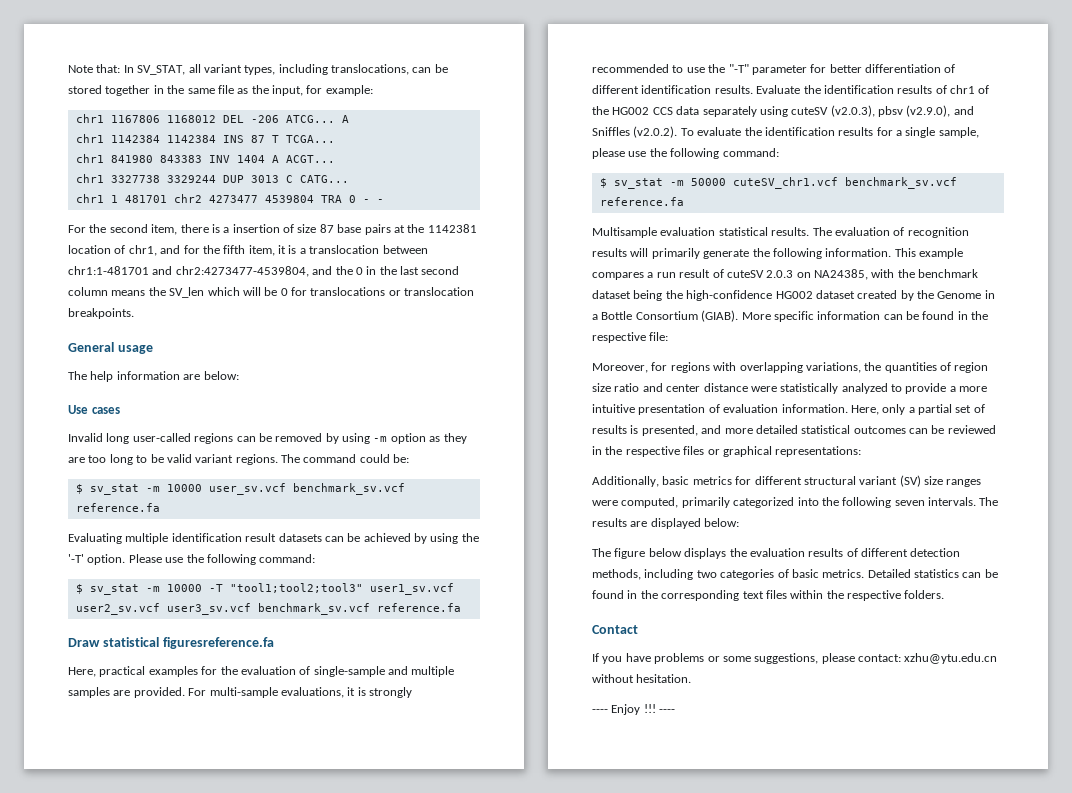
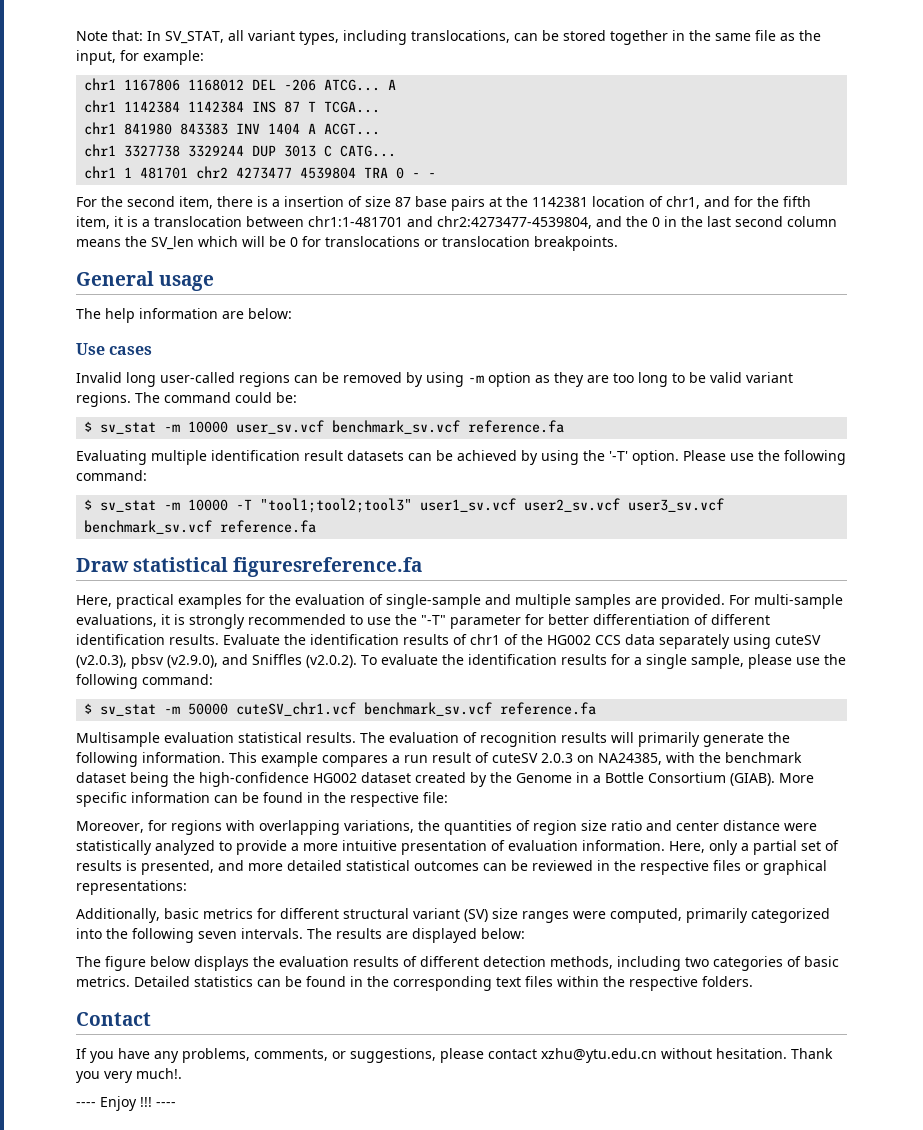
[654,653,751,664] problems or some -> [154,1048,346,1063] any problems, comments, or
[858,654,901,662] contact: -> [488,1049,537,1059] contact
(692, 678) none -> [791,1048,833,1059] [76,1068,182,1083] Thank you very much!.

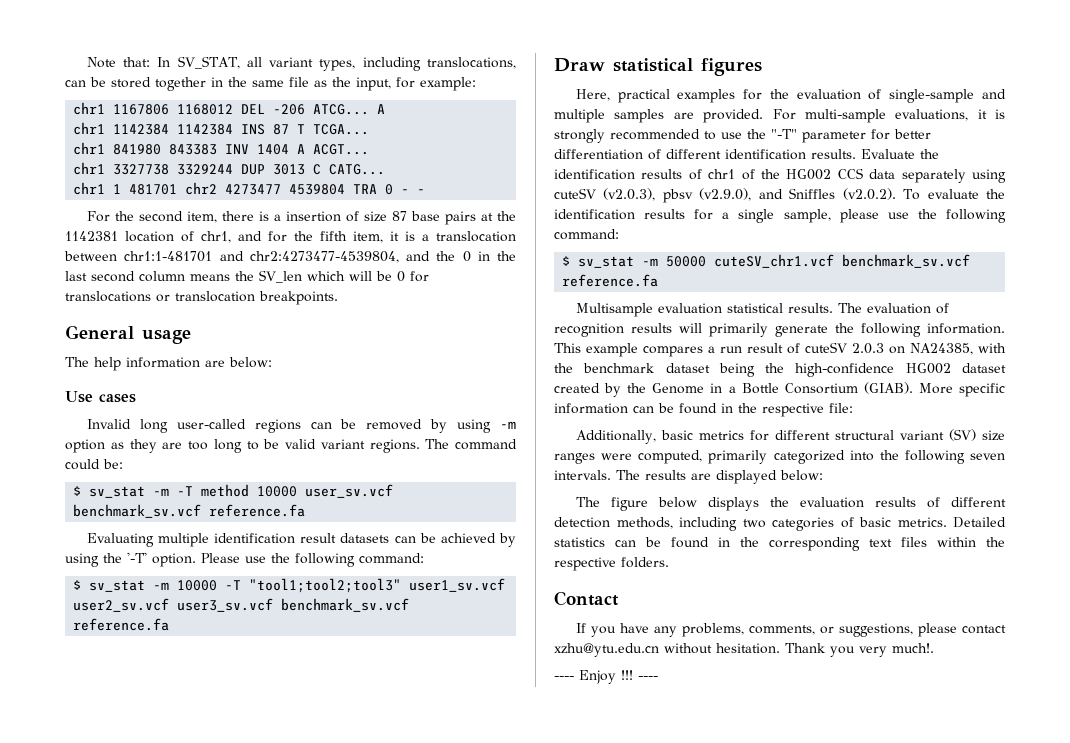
(181, 428) none -> [177,484,250,497] -T method
[233,557,423,577] figuresreference.fa -> [701,58,762,76] figures
[76,820,817,835] [76,840,839,855] [76,860,827,875] [76,880,187,895] // Moreover, for regions with overlapping variations, the quantities of region size ratio and center distance were statistically analyzed to provide a more intuitive presentation of evaluation information. Here, only a partial set of results is presented, and more detailed statistical outcomes can be reviewed in the respective files or graphical representations: -> (853, 408) none

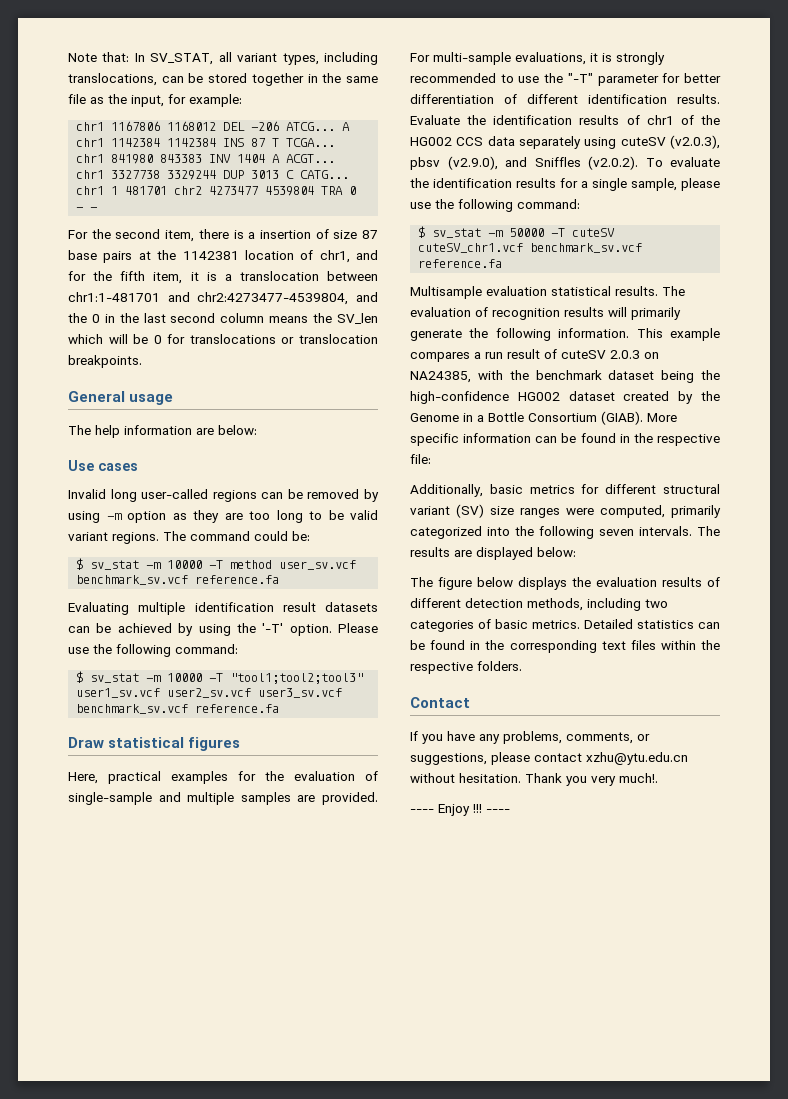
(170, 492) none -> [167,560,203,569] 10000
[257,486,298,497] 10000 -> (273, 564) none
(707, 261) none -> [551,228,616,237] -T cuteSV

